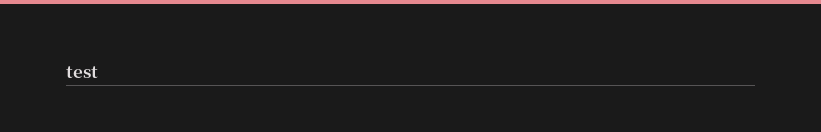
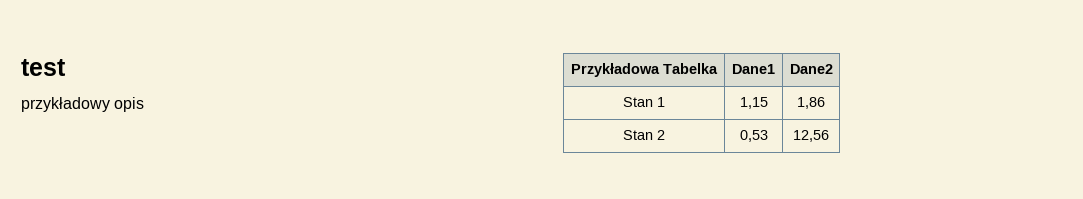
(98, 72) none -> [21,97,145,112] [571,63,718,77] [732,64,775,74] [789,64,833,74] [623,97,665,107] [739,97,768,109] [797,97,825,109] [623,130,665,140] [739,130,768,142] [793,130,829,142] // przykładowy opis // Przykładowa Tabelka | Dane1 | Dane2 // Stan 1 | 1,15 | 1,86 // Stan 2 | 0,53 | 12,56

